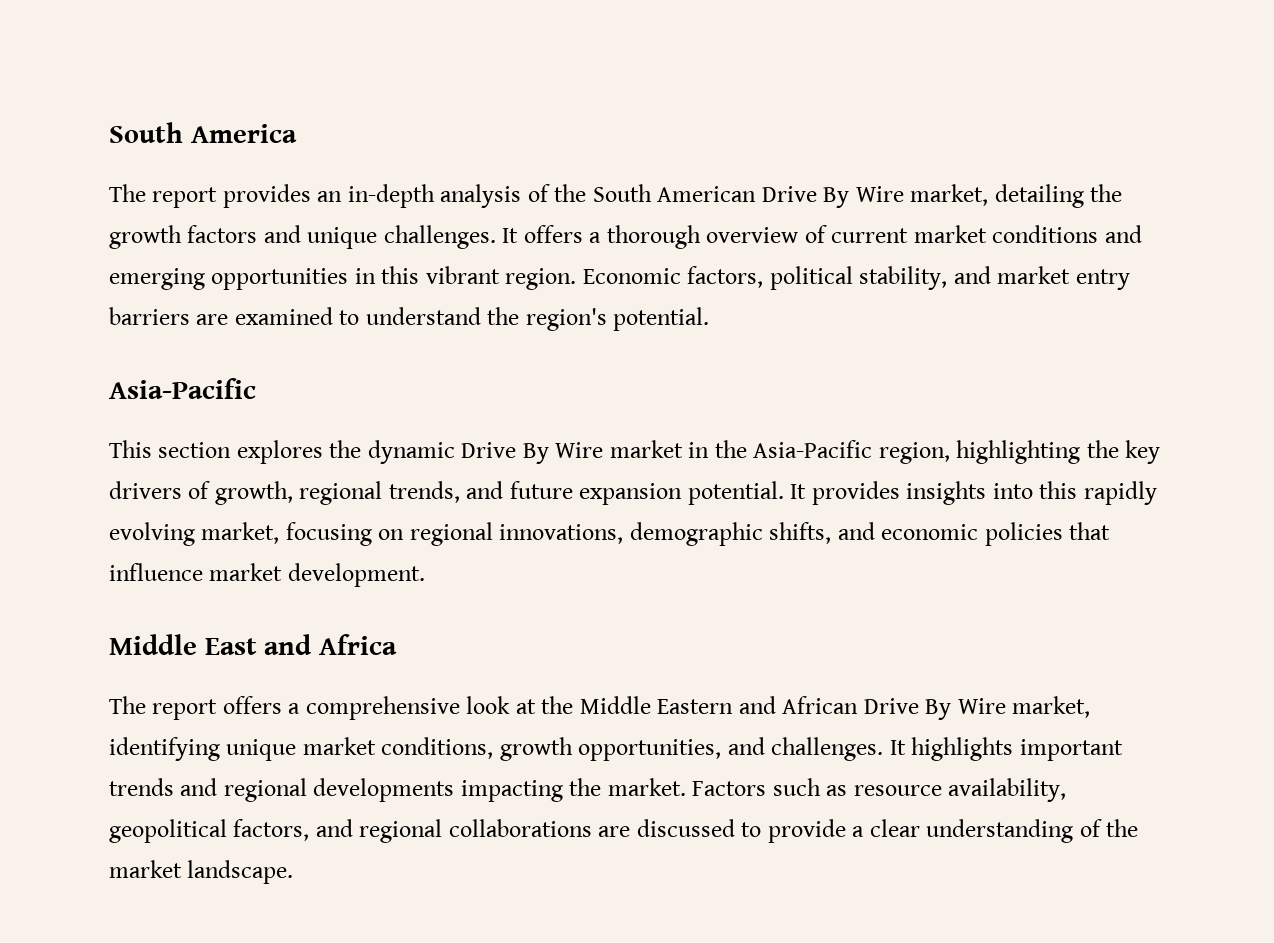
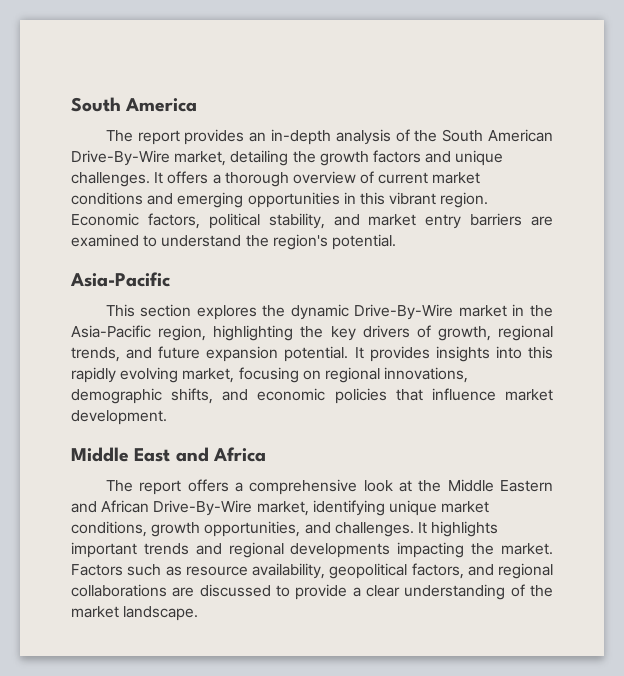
[761,186,904,208] Drive By Wire -> [71,150,170,166] Drive-By-Wire
[461,442,604,464] Drive By Wire -> [354,304,454,320] Drive-By-Wire
[863,698,1006,720] Drive By Wire -> [153,500,253,516] Drive-By-Wire

